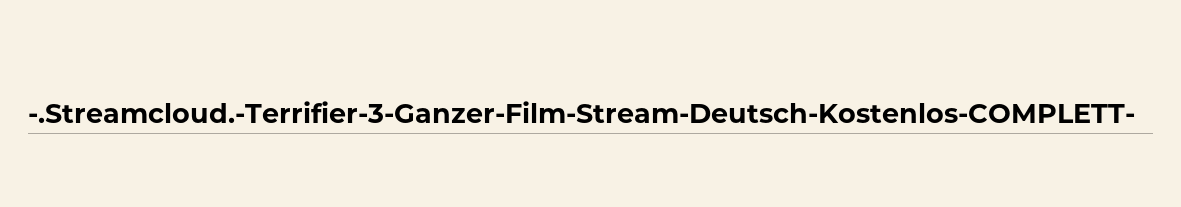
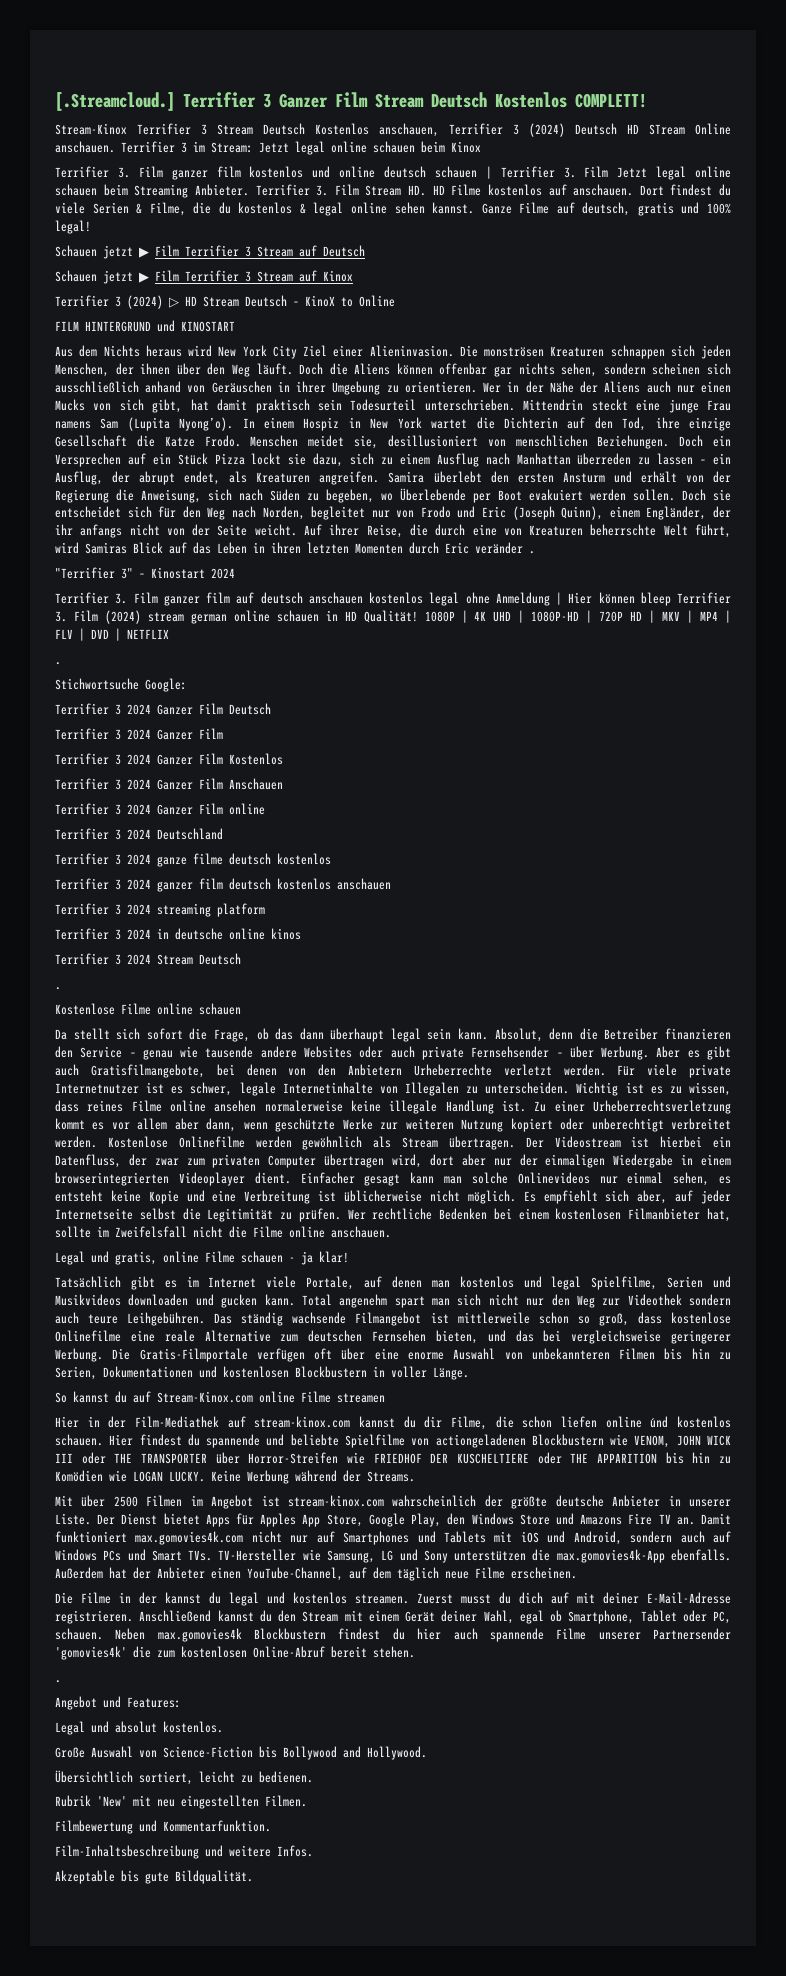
[28,101,1135,123] -.Streamcloud.-Terrifier-3-Ganzer-Film-Stream-Deutsch-Kostenlos-COMPLETT- -> [55,92,647,111] [55,123,731,137] [55,141,481,155] [55,166,731,180] [55,184,731,198] [55,202,731,216] [55,220,91,234] [55,245,365,259] [55,270,353,284] [55,295,395,309] [55,320,235,332] [55,345,731,359] [55,363,731,377] [55,381,732,395] [55,399,732,413] [55,417,731,431] [55,435,732,449] [55,453,732,467] [55,471,732,485] [55,488,731,503] [55,506,731,520] [55,524,731,538] [55,542,535,554] [55,567,235,579] [55,592,731,606] [55,610,731,624] [55,628,169,641] [55,662,61,665] [55,678,187,692] [55,703,271,715] [55,728,223,740] [55,753,283,765] [55,778,283,790] [55,803,265,815] [55,828,223,840] [55,853,331,867] [55,878,391,892] [55,903,265,917] [55,928,301,940] [55,953,241,965] [55,987,61,990] [55,1003,241,1015] [55,1028,731,1042] [55,1046,731,1060] [55,1064,732,1078] [55,1082,731,1096] [55,1100,731,1114] [55,1118,731,1132] [55,1136,732,1150] [55,1154,732,1168] [55,1172,731,1186] [55,1190,732,1204] [55,1208,731,1222] [55,1226,391,1238] [55,1251,349,1265] [55,1276,732,1290] [55,1294,731,1308] [55,1312,732,1326] [55,1330,731,1344] [55,1348,732,1362] [55,1366,469,1380] [55,1391,385,1403] [55,1416,731,1430] [55,1434,732,1448] [55,1452,731,1464] [55,1470,415,1484] [55,1495,732,1509] [55,1513,732,1527] [55,1531,732,1545] [55,1549,731,1563] [55,1567,577,1581] [55,1592,731,1606] [55,1610,731,1624] [55,1628,732,1642] [55,1646,415,1660] [55,1680,61,1683] [55,1696,181,1710] [55,1721,223,1735] [55,1746,427,1760] [55,1770,313,1785] [55,1795,307,1809] [55,1820,271,1834] [55,1845,313,1859] [55,1870,253,1884] [.Streamcloud.] Terrifier 3 Ganzer Film Stream Deutsch Kostenlos COMPLETT! // Stream-Kinox Terrifier 3 Stream Deutsch Kostenlos anschauen, Terrifier 3 (2024) Deutsch HD STream Online anschauen. Terrifier 3 im Stream: Jetzt legal online schauen beim Kinox // Terrifier 3. Film ganzer film kostenlos und online deutsch schauen | Terrifier 3. Film Jetzt legal online schauen beim Streaming Anbieter. Terrifier 3. Film Stream HD. HD Filme kostenlos auf anschauen. Dort findest du viele Serien & Filme, die du kostenlos & legal online sehen kannst. Ganze Filme auf deutsch, gratis und 100% legal! // Schauen jetzt ▶ Film Terrifier 3 Stream auf Deutsch // Schauen jetzt ▶ Film Terrifier 3 Stream auf Kinox // Terrifier 3 (2024) ▷ HD Stream Deutsch – KinoX to Online // FILM HINTERGRUND und KINOSTART // Aus dem Nichts heraus wird New York City Ziel einer Alieninvasion. Die monströsen Kreaturen schnappen sich jeden Menschen, der ihnen über den Weg läuft. Doch die Aliens können offenbar gar nichts sehen, sondern scheinen sich ausschließlich anhand von Geräuschen in ihrer Umgebung zu orientieren. Wer in der Nähe der Aliens auch nur einen Mucks von sich gibt, hat damit praktisch sein Todesurteil unterschrieben. Mittendrin steckt eine junge Frau namens Sam (Lupita Nyong’o). In einem Hospiz in New York wartet die Dichterin auf den Tod, ihre einzige Gesellschaft die Katze Frodo. Menschen meidet sie, desillusioniert von menschlichen Beziehungen. Doch ein Versprechen auf ein Stück Pizza lockt sie dazu, sich zu einem Ausflug nach Manhattan überreden zu lassen – ein Ausflug, der abrupt endet, als Kreaturen angreifen. Samira überlebt den ersten Ansturm und erhält von der Regierung die Anweisung, sich nach Süden zu begeben, wo Überlebende per Boot evakuiert werden sollen. Doch sie entscheidet sich für den Weg nach Norden, begleitet nur von Frodo und Eric (Joseph Quinn), einem Engländer, der ihr anfangs nicht von der Seite weicht. Auf ihrer Reise, die durch eine von Kreaturen beherrschte Welt führt, wird Samiras Blick auf das Leben in ihren letzten Momenten durch Eric veränder . // "Terrifier 3" – Kinostart 2024 // Terrifier 3. Film ganzer film auf deutsch anschauen kostenlos legal ohne Anmeldung | Hier können bleep Terrifier 3. Film (2024) stream german online schauen in HD Qualität! 1080P | 4K UHD | 1080P-HD | 720P HD | MKV | MP4 | FLV | DVD | NETFLIX // . // Stichwortsuche Google: // Terrifier 3 2024 Ganzer Film Deutsch // Terrifier 3 2024 Ganzer Film // Terrifier 3 2024 Ganzer Film Kostenlos // Terrifier 3 2024 Ganzer Film Anschauen // Terrifier 3 2024 Ganzer Film online // Terrifier 3 2024 Deutschland // Terrifier 3 2024 ganze filme deutsch kostenlos // Terrifier 3 2024 ganzer film deutsch kostenlos anschauen // Terrifier 3 2024 streaming platform // Terrifier 3 2024 in deutsche online kinos // Terrifier 3 2024 Stream Deutsch // . // Kostenlose Filme online schauen // Da stellt sich sofort die Frage, ob das dann überhaupt legal sein kann. Absolut, denn die Betreiber finanzieren den Service – genau wie tausende andere Websites oder auch private Fernsehsender – über Werbung. Aber es gibt auch Gratisfilmangebote, bei denen von den Anbietern Urheberrechte verletzt werden. Für viele private Internetnutzer ist es schwer, legale Internetinhalte von Illegalen zu unterscheiden. Wichtig ist es zu wissen, dass reines Filme online ansehen normalerweise keine illegale Handlung ist. Zu einer Urheberrechtsverletzung kommt es vor allem aber dann, wenn geschützte Werke zur weiteren Nutzung kopiert oder unberechtigt verbreitet werden. Kostenlose Onlinefilme werden gewöhnlich als Stream übertragen. Der Videostream ist hierbei ein Datenfluss, der zwar zum privaten Computer übertragen wird, dort aber nur der einmaligen Wiedergabe in einem browserintegrierten Videoplayer dient. Einfacher gesagt kann man solche Onlinevideos nur einmal sehen, es entsteht keine Kopie und eine Verbreitung ist üblicherweise nicht möglich. Es empfiehlt sich aber, auf jeder Internetseite selbst die Legitimität zu prüfen. Wer rechtliche Bedenken bei einem kostenlosen Filmanbieter hat, sollte im Zweifelsfall nicht die Filme online anschauen. // Legal und gratis, online Filme schauen - ja klar! // Tatsächlich gibt es im Internet viele Portale, auf denen man kostenlos und legal Spielfilme, Serien und Musikvideos downloaden und gucken kann. Total angenehm spart man sich nicht nur den Weg zur Videothek sondern auch teure Leihgebühren. Das ständig wachsende Filmangebot ist mittlerweile schon so groß, dass kostenlose Onlinefilme eine reale Alternative zum deutschen Fernsehen bieten, und das bei vergleichsweise geringerer Werbung. Die Gratis-Filmportale verfügen oft über eine enorme Auswahl von unbekannteren Filmen bis hin zu Serien, Dokumentationen und kostenlosen Blockbustern in voller Länge. // So kannst du auf Stream-Kinox.com online Filme streamen // Hier in der Film-Mediathek auf stream-kinox.com kannst du dir Filme, die schon liefen online únd kostenlos schauen. Hier findest du spannende und beliebte Spielfilme von actiongeladenen Blockbustern wie VENOM, JOHN WICK III oder THE TRANSPORTER über Horror-Streifen wie FRIEDHOF DER KUSCHELTIERE oder THE APPARITION bis hin zu Komödien wie LOGAN LUCKY. Keine Werbung während der Streams. // Mit über 2500 Filmen im Angebot ist stream-kinox.com wahrscheinlich der größte deutsche Anbieter in unserer Liste. Der Dienst bietet Apps für Apples App Store, Google Play, den Windows Store und Amazons Fire TV an. Damit funktioniert max.gomovies4k.com nicht nur auf Smartphones und Tablets mit iOS und Android, sondern auch auf Windows PCs und Smart TVs. TV-Hersteller wie Samsung, LG und Sony unterstützen die max.gomovies4k-App ebenfalls. Außerdem hat der Anbieter einen YouTube-Channel, auf dem täglich neue Filme erscheinen. // Die Filme in der kannst du legal und kostenlos streamen. Zuerst musst du dich auf mit deiner E-Mail-Adresse registrieren. Anschließend kannst du den Stream mit einem Gerät deiner Wahl, egal ob Smartphone, Tablet oder PC, schauen. Neben max.gomovies4k Blockbustern findest du hier auch spannende Filme unserer Partnersender 'gomovies4k' die zum kostenlosen Online-Abruf bereit stehen. // . // Angebot und Features: // Legal und absolut kostenlos. // Große Auswahl von Science-Fiction bis Bollywood and Hollywood. // Übersichtlich sortiert, leicht zu bedienen. // Rubrik 'New' mit neu eingestellten Filmen. // Filmbewertung und Kommentarfunktion. // Film-Inhaltsbeschreibung und weitere Infos. // Akzeptable bis gute Bildqualität.

